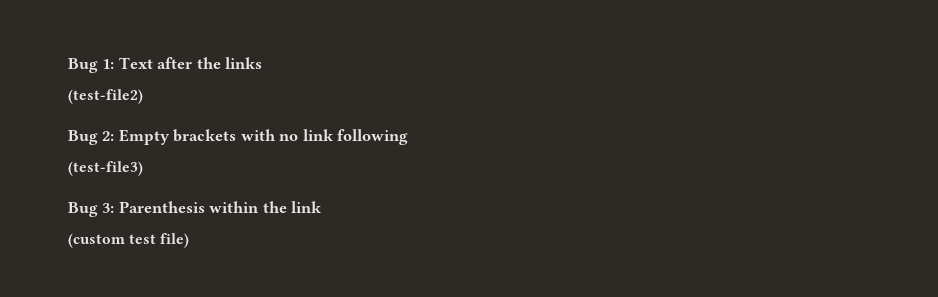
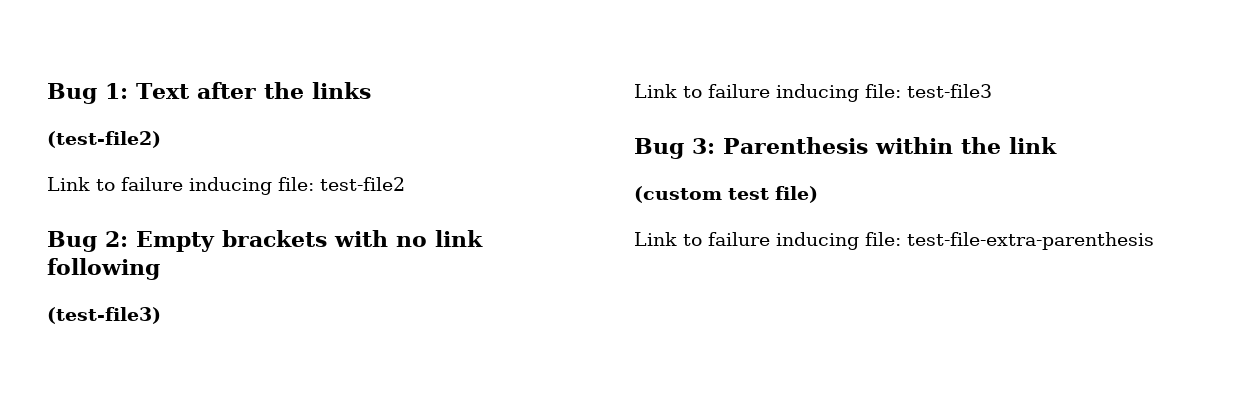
(143, 96) none -> [47,177,405,195] // Link to failure inducing file: test-file2
(143, 168) none -> [634,84,992,102] // Link to failure inducing file: test-file3
(190, 240) none -> [634,232,1154,250] // Link to failure inducing file: test-file-extra-parenthesis

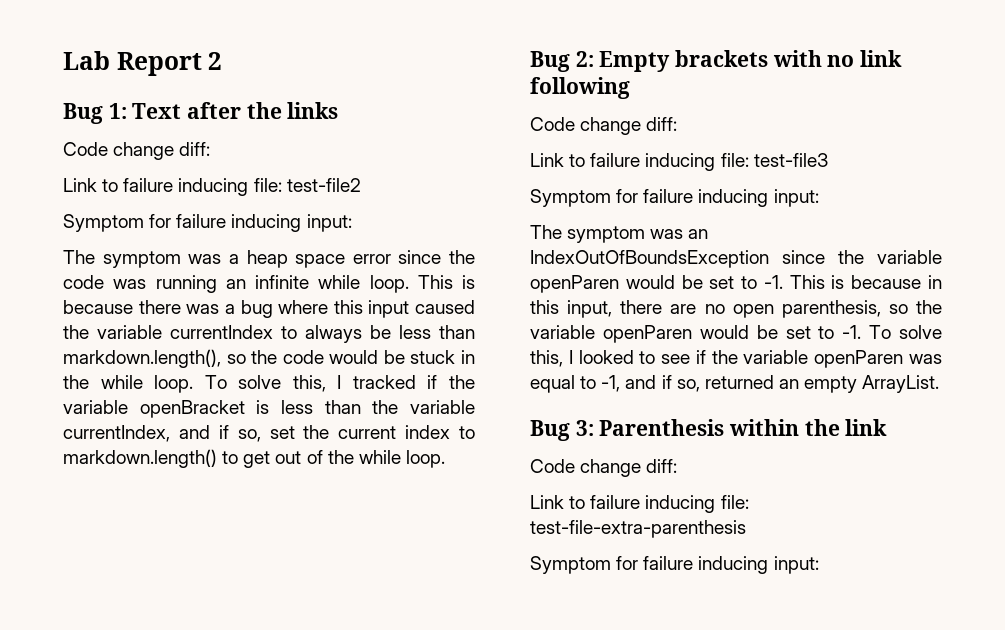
(47, 93) none -> [63,51,223,76] Lab Report 2 //
[47,131,161,148] (test-file2) -> [63,142,211,160] Code change diff:
(405, 184) none -> [63,214,352,232] [63,250,475,268] [63,275,475,293] [63,300,475,318] [63,325,475,343] [63,349,475,368] [63,375,475,393] [63,400,476,418] [63,425,475,442] [63,449,445,468] // Symptom for failure inducing input: // The symptom was a heap space error since the code was running an infinite while loop. This is because there was a bug where this input caused the variable currentIndex to always be less than markdown.length(), so the code would be stuck in the while loop. To solve this, I tracked if the variable openBracket is less than the variable currentIndex, and if so, set the current index to markdown.length() to get out of the while loop.
[47,307,161,324] (test-file3) -> [530,117,678,135] Code change diff:
(992, 91) none -> [530,189,819,207] [530,225,709,243] [530,250,942,268] [530,275,942,293] [530,300,942,318] [530,325,942,343] [530,350,942,368] [530,375,940,393] // Symptom for failure inducing input: // The symptom was an IndexOutOfBoundsException since the variable openParen would be set to -1. This is because in this input, there are no open parenthesis, so the variable openParen would be set to -1. To solve this, I looked to see if the variable openParen was equal to -1, and if so, returned an empty ArrayList.
[634,186,818,203] (custom test file) -> [530,459,678,477] Code change diff:
(1154, 241) none -> [530,556,819,574] // Symptom for failure inducing input:

